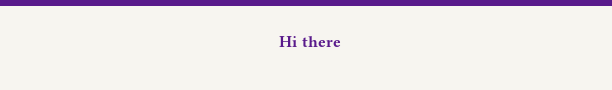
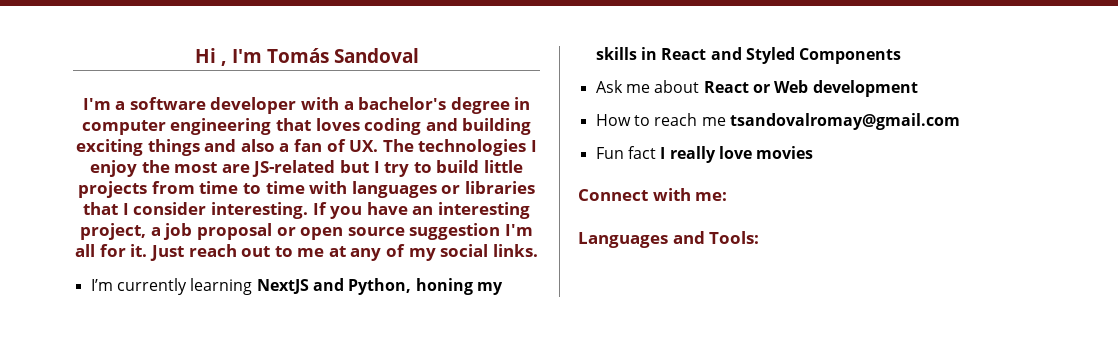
[301,36,341,47] there -> [220,48,419,66] [82,97,531,114] [81,118,532,135] [76,139,537,156] [90,160,523,177] [78,181,535,198] [83,202,530,219] [80,223,533,240] [75,244,538,261] [90,278,503,295] [595,47,902,64] [595,80,918,97] [595,113,960,130] [595,146,814,163] [578,188,728,201] [578,231,760,248] , I'm Tomás Sandoval // I'm a software developer with a bachelor's degree in computer engineering that loves coding and building exciting things and also a fan of UX. The technologies I enjoy the most are JS-related but I try to build little projects from time to time with languages or libraries that I consider interesting. If you have an interesting project, a job proposal or open source suggestion I'm all for it. Just reach out to me at any of my social links. // I’m currently learning NextJS and Python, honing my skills in React and Styled Components // Ask me about React or Web development // How to reach me tsandovalromay@gmail.com // Fun fact I really love movies // Connect with me: // Languages and Tools:

